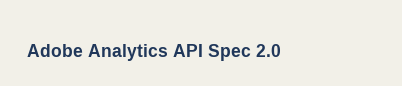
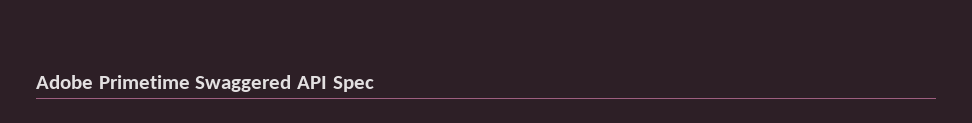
[88,44,168,61] Analytics -> [98,75,292,92] Primetime Swaggered
[256,44,281,57] 2.0 -> (374, 84) none

